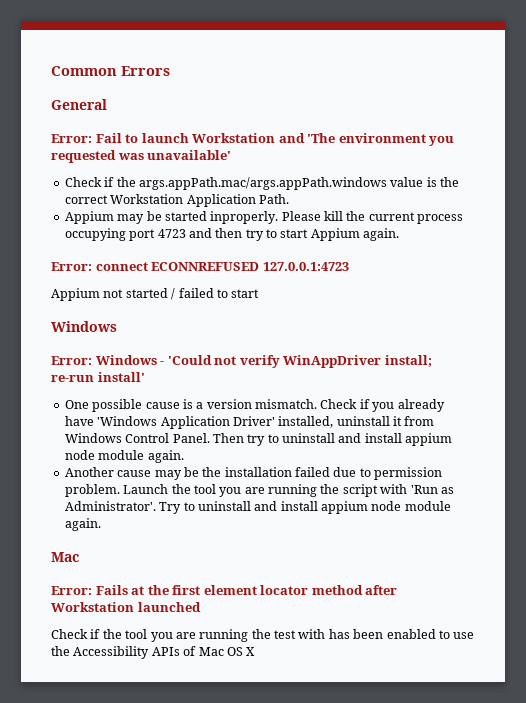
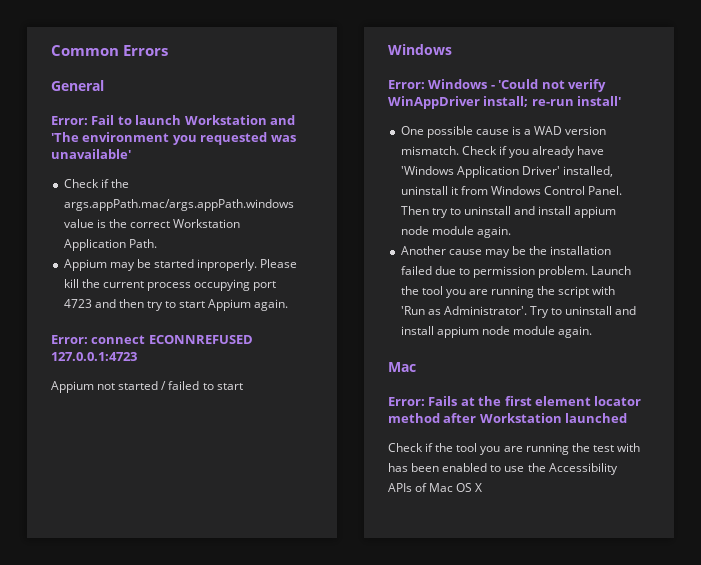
(204, 405) none -> [534,126,563,135] WAD

